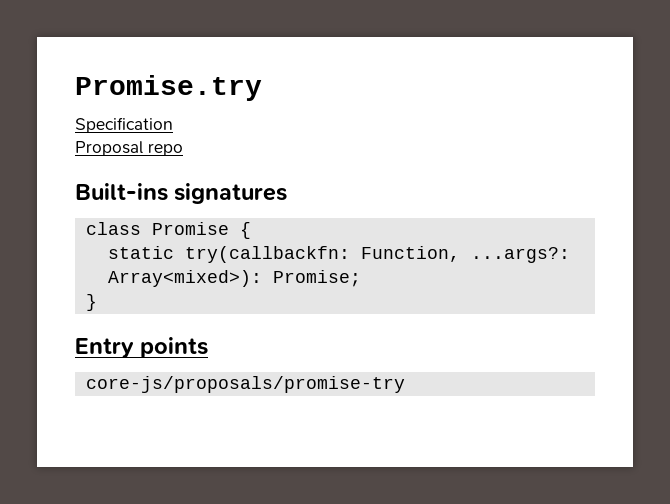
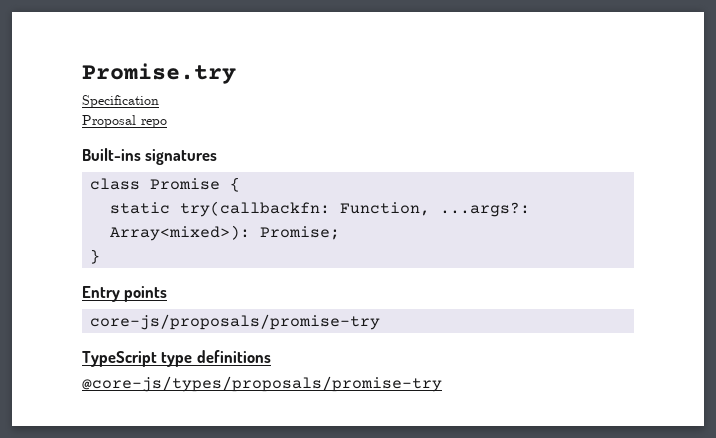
(405, 384) none -> [82,350,271,367] [82,376,442,392] // TypeScript type definitions // @core-js/types/proposals/promise-try

